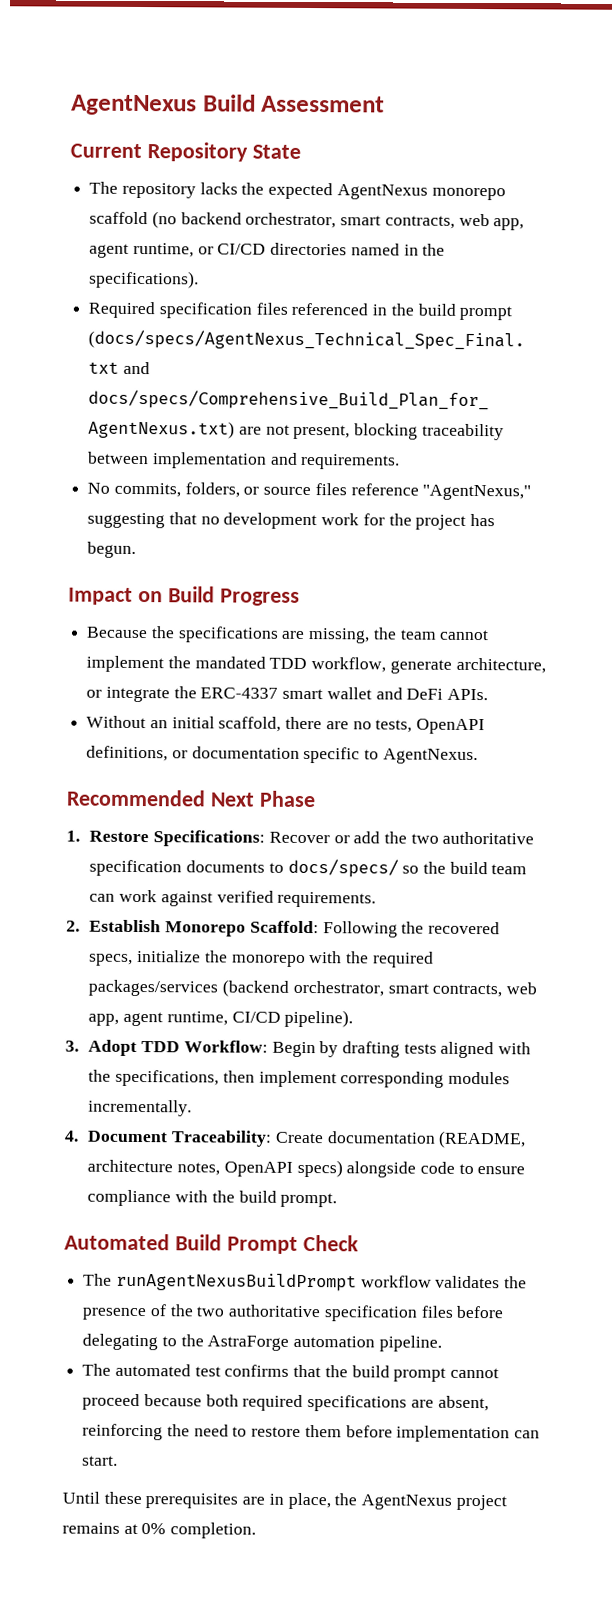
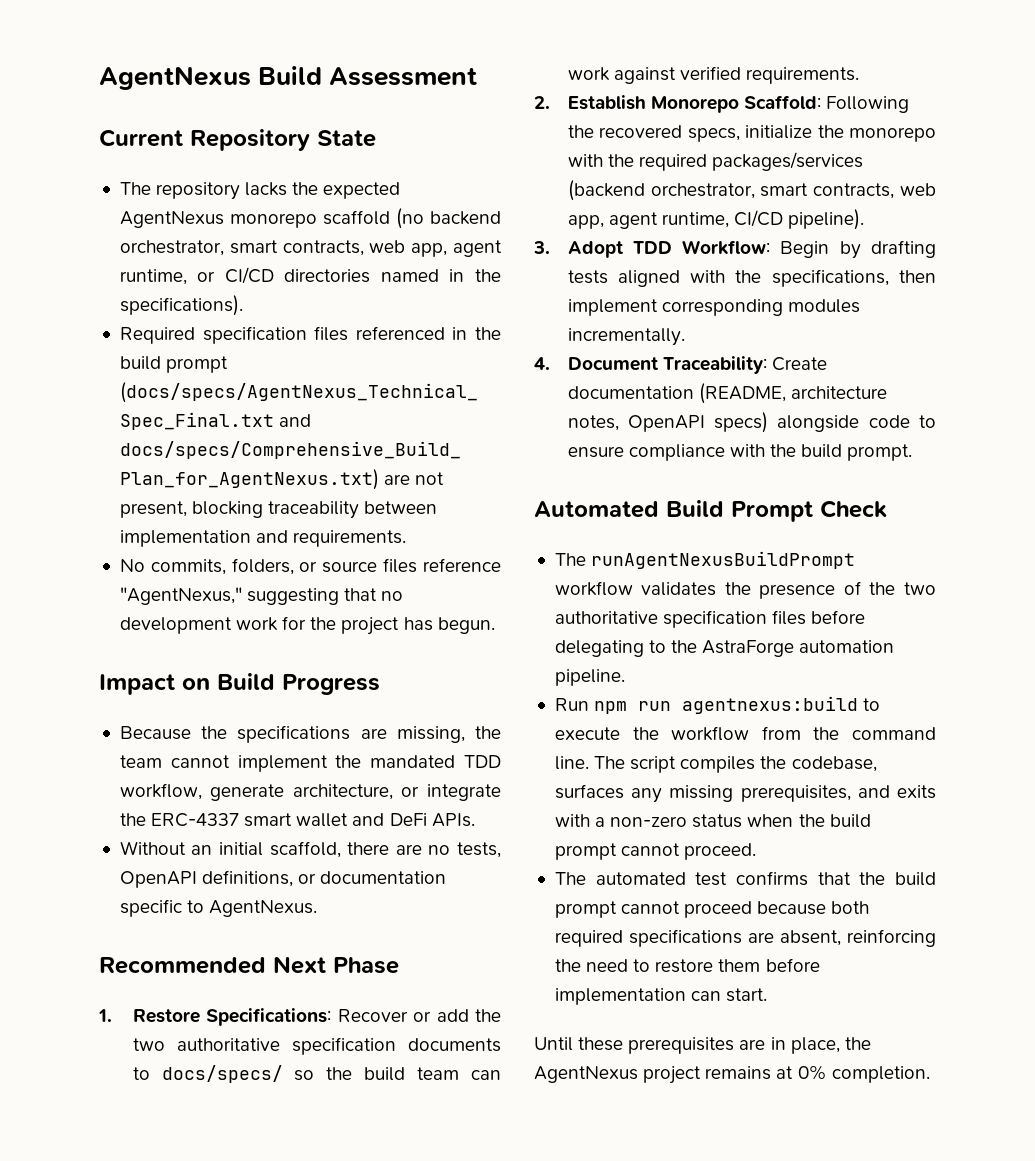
(442, 1343) none -> [554,696,881,714] [554,726,936,741] [554,756,877,773] [554,784,936,803] [554,814,871,828] [554,843,757,860] // Run npm run agentnexus:build to execute the workflow from the command line. The script compiles the codebase, surfaces any missing prerequisites, and exits with a non-zero status when the build prompt cannot proceed.

